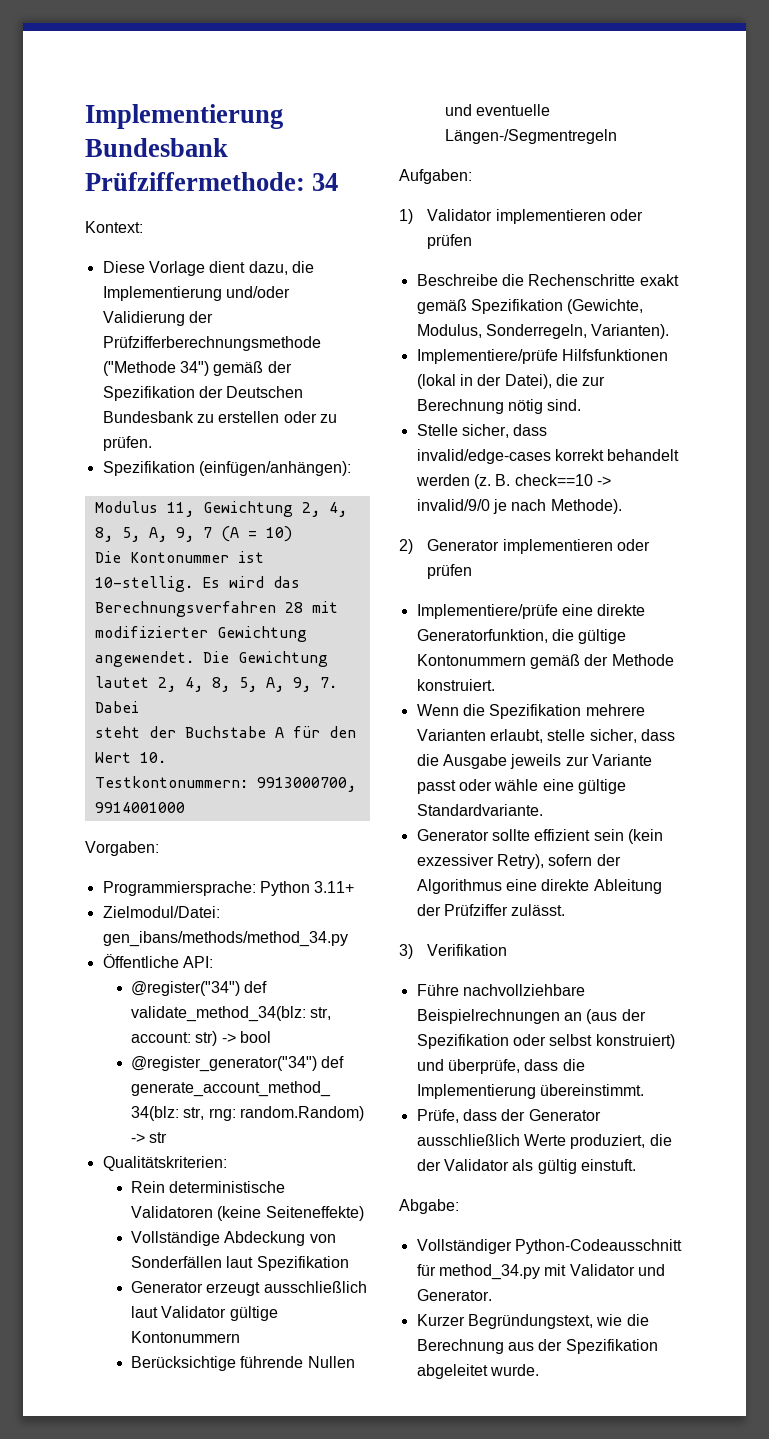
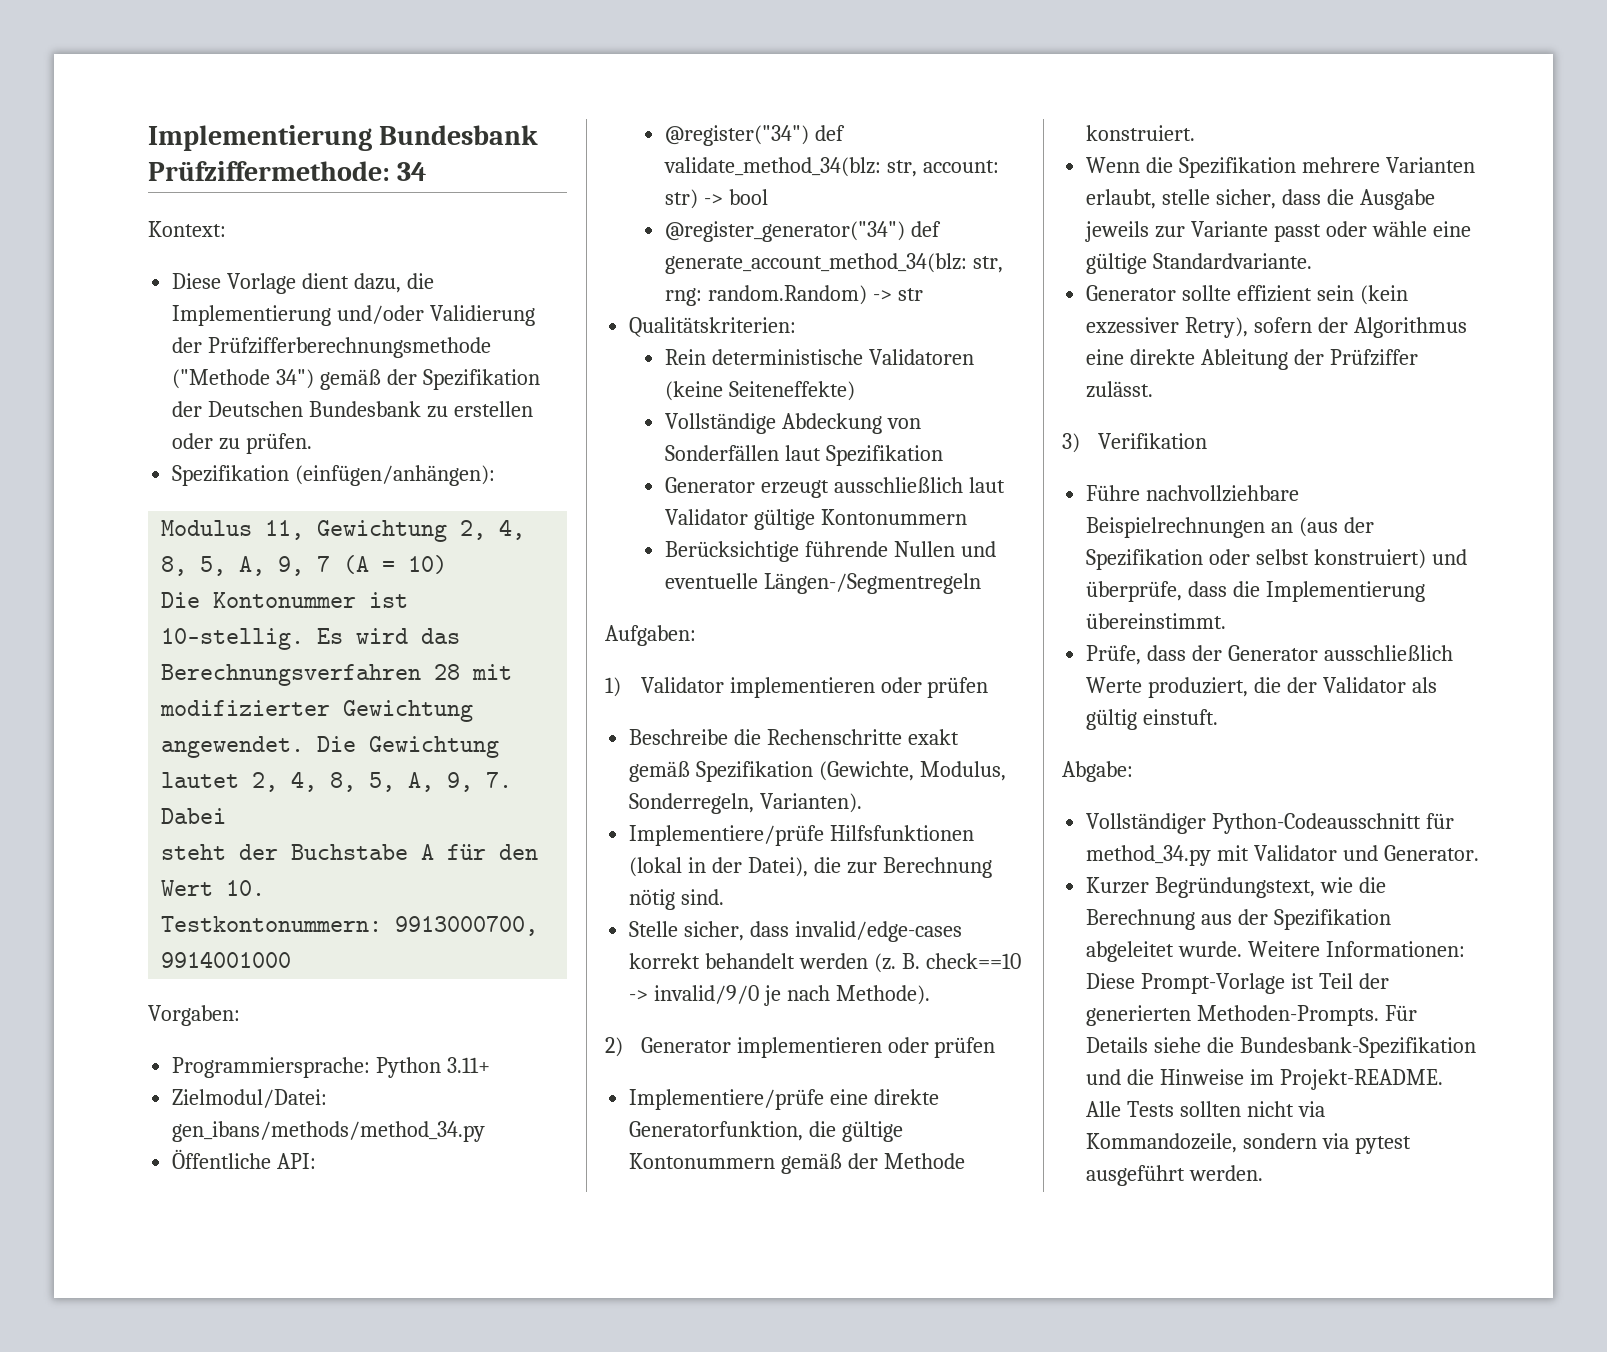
(539, 1370) none -> [1248,941,1466,957] [1086,973,1389,994] [1086,1005,1418,1026] [1086,1037,1477,1058] [1086,1069,1443,1090] [1086,1101,1325,1117] [1086,1133,1412,1154] [1086,1165,1264,1186] Weitere Informationen: Diese Prompt-Vorlage ist Teil der generierten Methoden-Prompts. Für Details siehe die Bundesbank-Spezifikation und die Hinweise im Projekt-README. Alle Tests sollten nicht via Kommandozeile, sondern via pytest ausgeführt werden.

